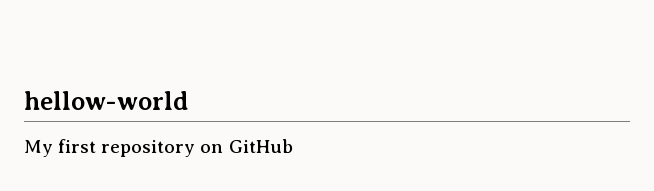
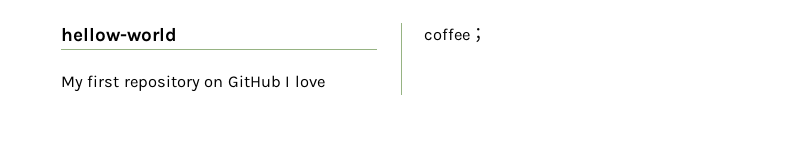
(293, 146) none -> [285,75,325,88] [424,28,487,43] I love coffee；

